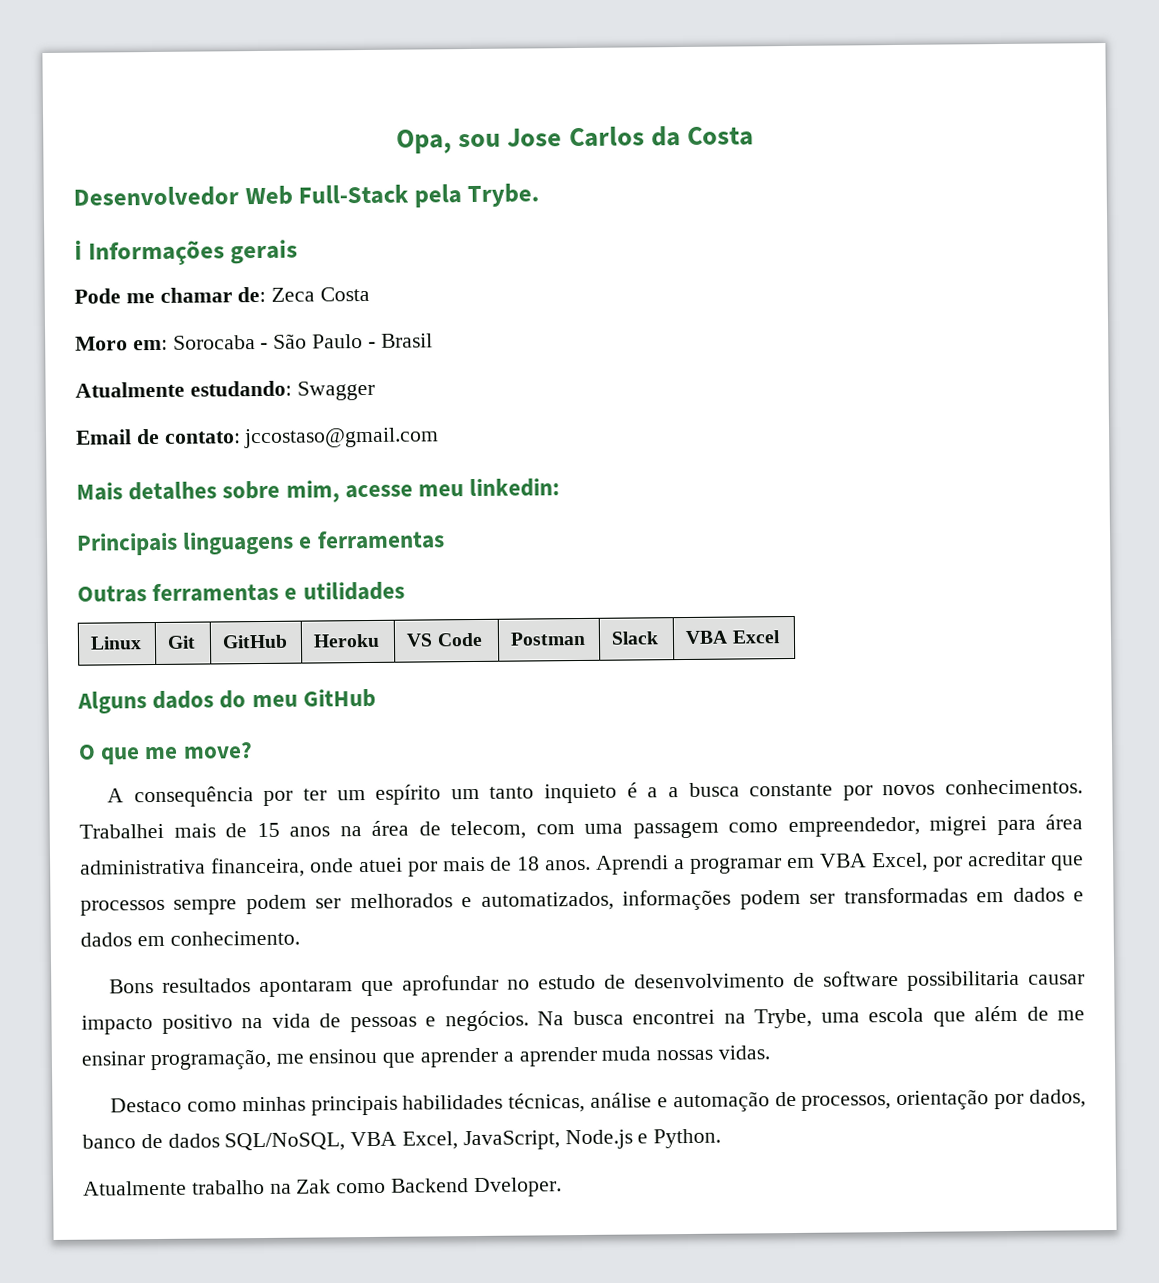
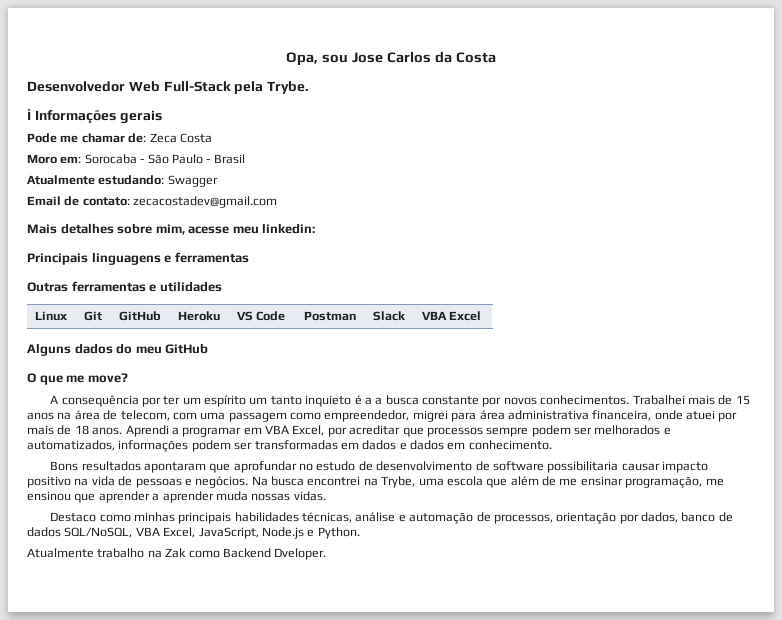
[243,427,440,449] jccostaso@gmail.com -> [133,196,278,208] zecacostadev@gmail.com

